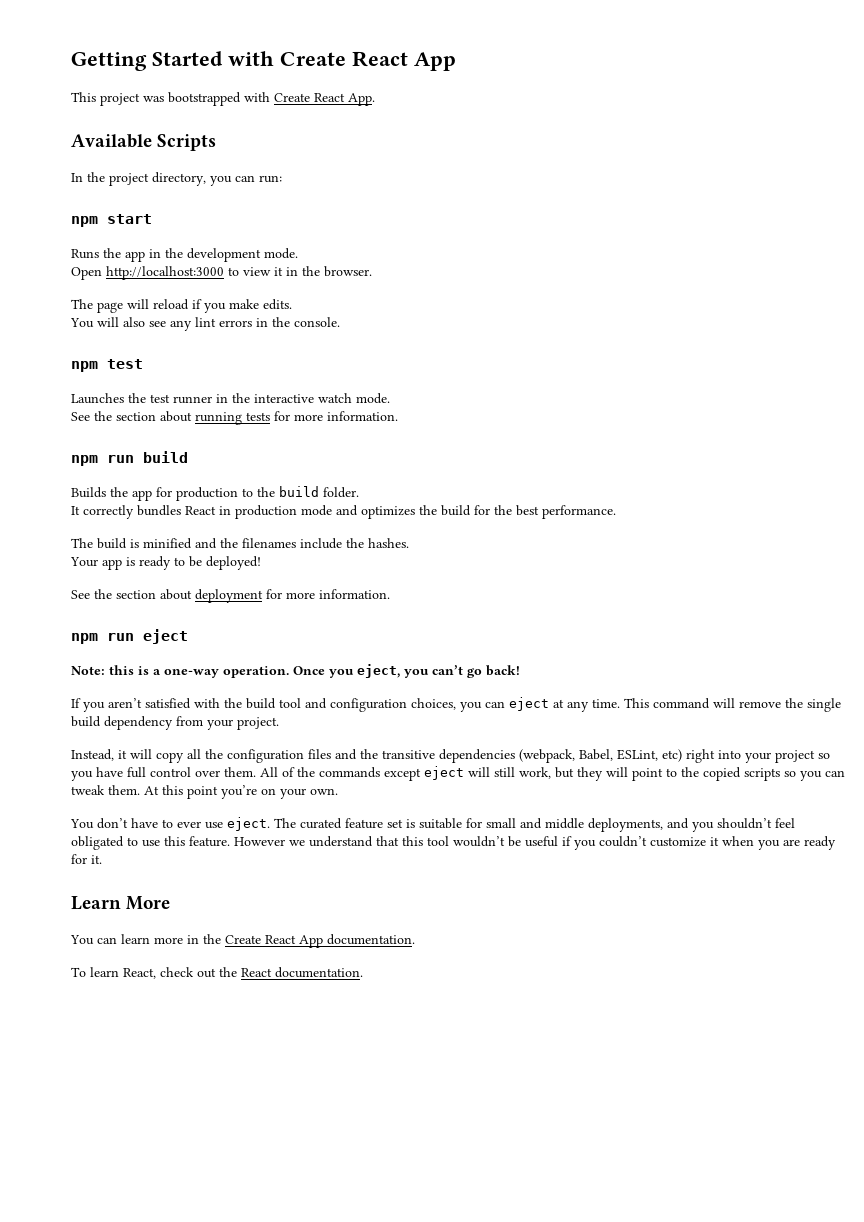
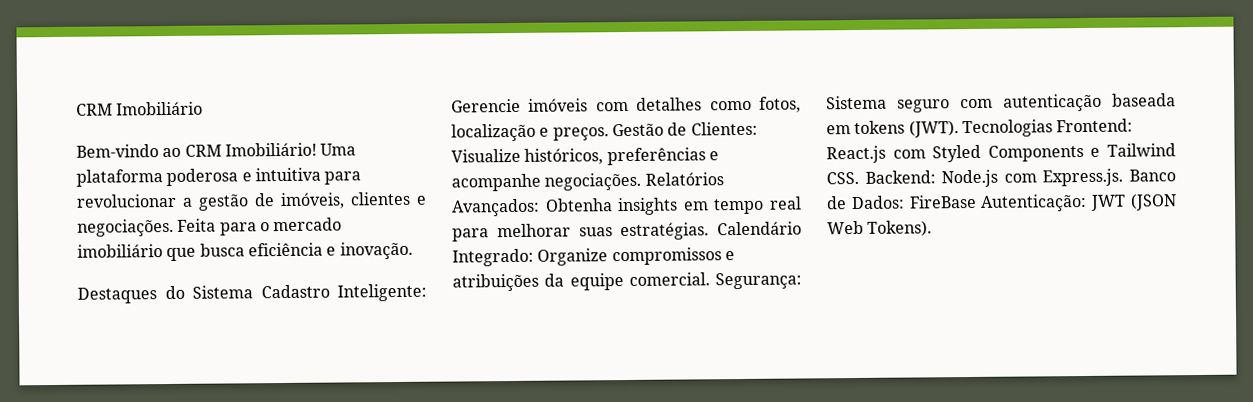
[71,51,456,71] [71,92,375,106] [71,134,217,151] [71,172,282,186] [71,214,152,227] [71,248,298,262] [71,266,372,280] [71,299,292,313] [70,317,340,331] [71,359,143,372] [71,393,390,404] [71,411,398,425] [71,451,188,466] [71,486,359,501] [71,505,616,519] [71,538,409,549] [70,556,261,570] [71,589,390,603] [71,629,188,644] [71,664,520,678] [71,697,841,712] [71,716,279,730] [71,749,830,763] [71,766,845,781] [71,785,338,799] [70,817,795,832] [71,836,836,850] [71,854,102,864] [71,896,171,910] [70,934,415,948] [71,967,363,979] Getting Started with Create React App // This project was bootstrapped with Create React App. // Available Scripts // In the project directory, you can run: // npm start // Runs the app in the development mode. // Open http://localhost:3000 to view it in the browser. // The page will reload if you make edits. // You will also see any lint errors in the console. // npm test // Launches the test runner in the interactive watch mode. // See the section about running tests for more information. // npm run build // Builds the app for production to the build folder. // It correctly bundles React in production mode and optimizes the build for the best performance. // The build is minified and the filenames include the hashes. // Your app is ready to be deployed! // See the section about deployment for more information. // npm run eject // Note: this is a one-way operation. Once you eject, you can’t go back! // If you aren’t satisfied with the build tool and configuration choices, you can eject at any time. This command will remove the single build dependency from your project. // Instead, it will copy all the configuration files and the transitive dependencies (webpack, Babel, ESLint, etc) right into your project so you have full control over them. All of the commands except eject will still work, but they will point to the copied scripts so you can tweak them. At this point you’re on your own. // You don’t have to ever use eject. The curated feature set is suitable for small and middle deployments, and you shouldn’t feel obligated to use this feature. However we understand that this tool wouldn’t be useful if you couldn’t customize it when you are ready for it. // Learn More // You can learn more in the Create React App documentation. // To learn React, check out the React documentation. -> [76,101,204,116] [76,142,357,158] [76,167,362,187] [76,191,427,211] [77,217,343,237] [77,241,413,262] [77,283,427,304] [451,96,801,113] [451,121,758,142] [451,147,719,166] [451,172,724,192] [451,196,802,217] [452,221,802,242] [452,247,735,267] [452,272,802,292] [826,93,1176,113] [826,118,1134,138] [826,143,1176,164] [826,168,1176,188] [826,193,1177,212] [827,220,933,237] CRM Imobiliário // Bem-vindo ao CRM Imobiliário! Uma plataforma poderosa e intuitiva para revolucionar a gestão de imóveis, clientes e negociações. Feita para o mercado imobiliário que busca eficiência e inovação. // Destaques do Sistema Cadastro Inteligente: Gerencie imóveis com detalhes como fotos, localização e preços. Gestão de Clientes: Visualize históricos, preferências e acompanhe negociações. Relatórios Avançados: Obtenha insights em tempo real para melhorar suas estratégias. Calendário Integrado: Organize compromissos e atribuições da equipe comercial. Segurança: Sistema seguro com autenticação baseada em tokens (JWT). Tecnologias Frontend: React.js com Styled Components e Tailwind CSS. Backend: Node.js com Express.js. Banco de Dados: FireBase Autenticação: JWT (JSON Web Tokens).

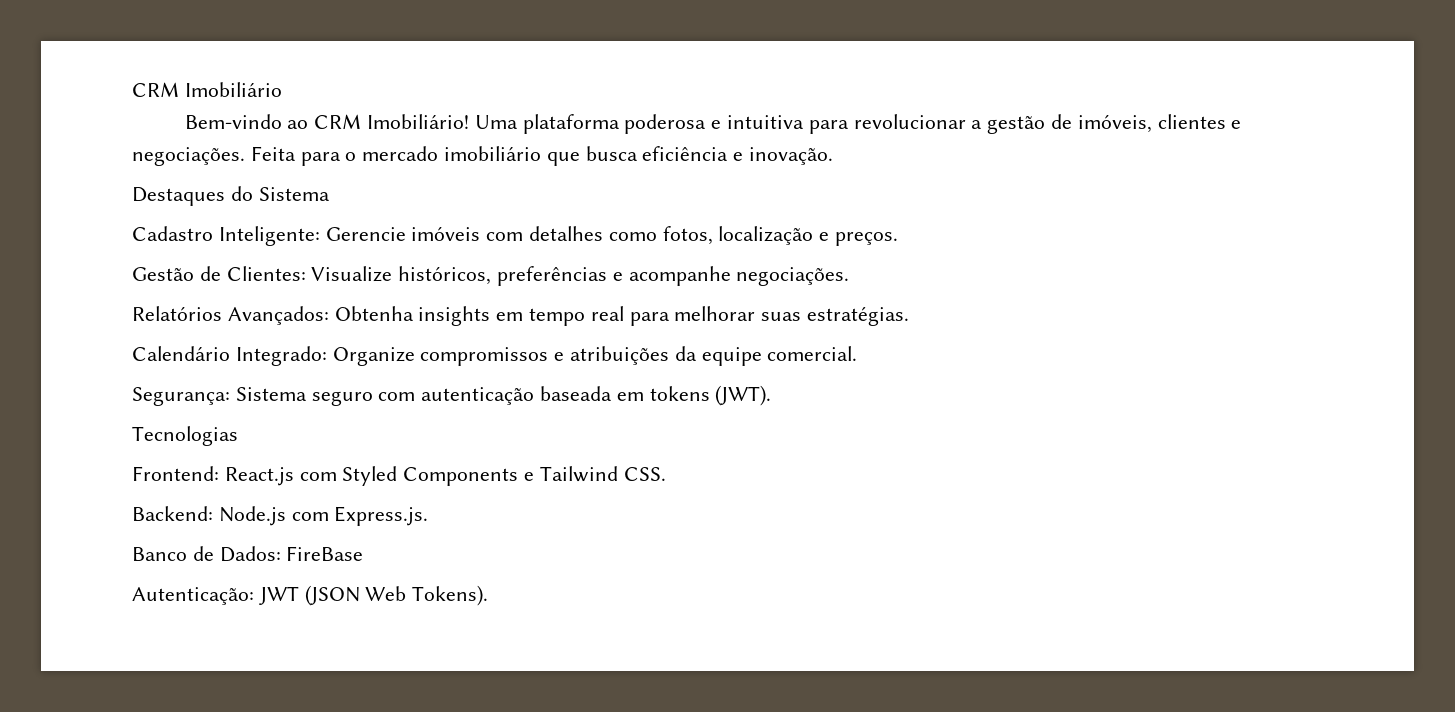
(253, 292) none -> (330, 194) //
(609, 134) none -> (899, 239) //
(642, 181) none -> (850, 276) //
(710, 231) none -> (910, 316) //
(710, 279) none -> (858, 353) //
(959, 129) none -> (772, 395) //
(1053, 128) none -> (238, 436) //
(859, 178) none -> (666, 474) //
(1124, 177) none -> (429, 516) //
(977, 201) none -> (364, 553) //

